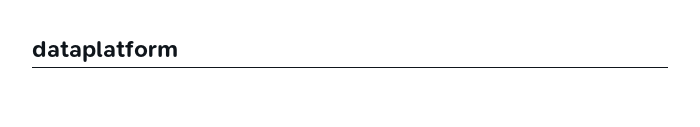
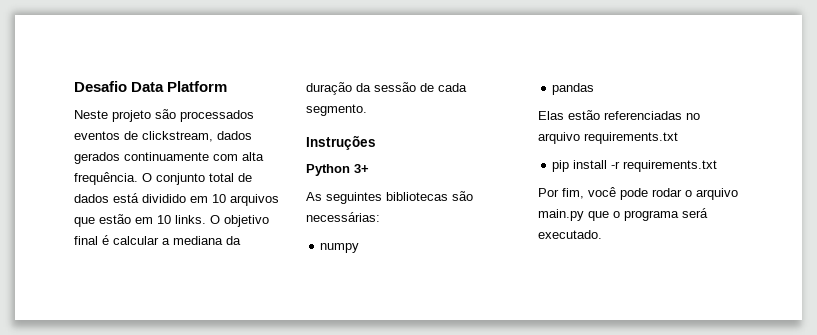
[32,40,178,62] dataplatform -> [74,81,228,92] [74,109,254,122] [74,131,252,142] [74,152,264,164] [74,172,252,185] [74,193,279,206] [74,214,269,227] [74,235,241,245] [306,82,467,95] [306,104,367,116] [306,135,376,150] [306,164,369,176] [306,191,473,204] [306,212,380,222] [320,243,360,253] [552,83,595,95] [538,110,700,120] [538,132,678,144] [552,160,718,172] [538,187,738,200] [538,208,708,221] [538,230,602,239] Desafio Data Platform // Neste projeto são processados eventos de clickstream, dados gerados continuamente com alta frequência. O conjunto total de dados está dividido em 10 arquivos que estão em 10 links. O objetivo final é calcular a mediana da duração da sessão de cada segmento. // Instruções // Python 3+ // As seguintes bibliotecas são necessárias: // numpy // pandas // Elas estão referenciadas no arquivo requirements.txt // pip install -r requirements.txt // Por fim, você pode rodar o arquivo main.py que o programa será executado.

